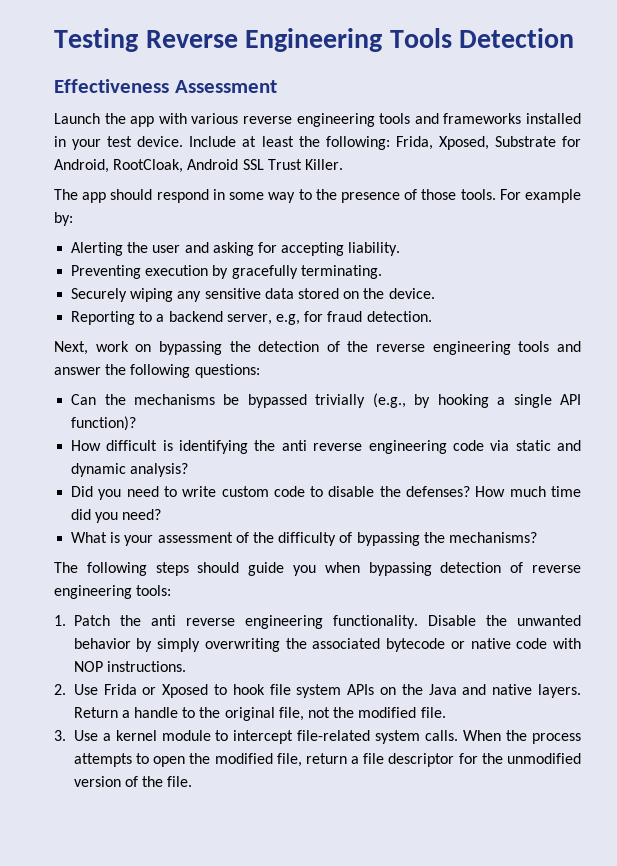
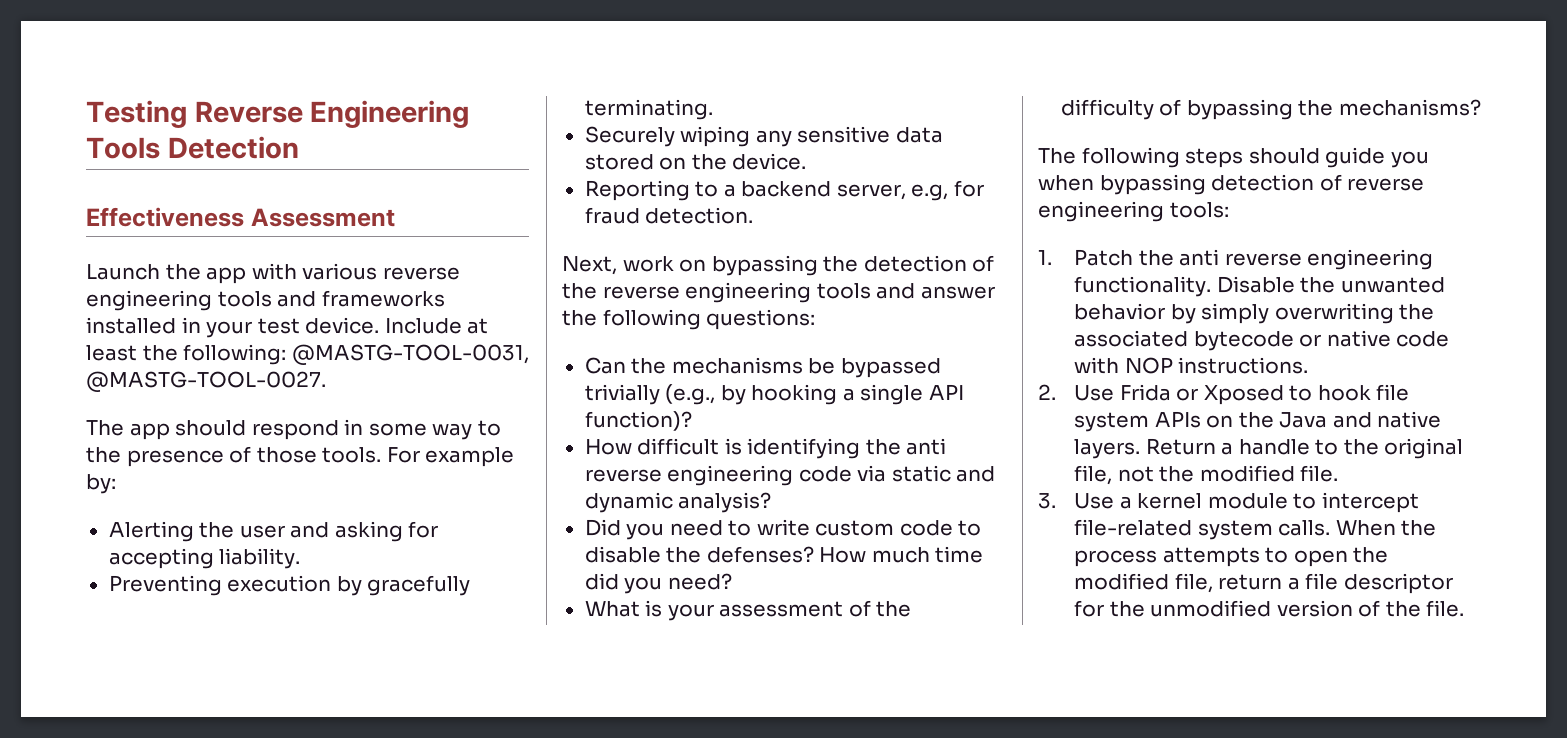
[395,136,581,150] [54,159,343,173] Frida, Xposed, Substrate for Android, RootCloak, Android SSL Trust Killer. -> [291,344,529,365] [86,371,326,392] @MASTG-TOOL-0031, @MASTG-TOOL-0027.

